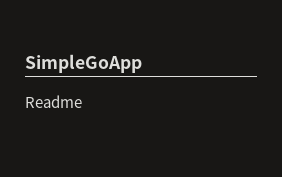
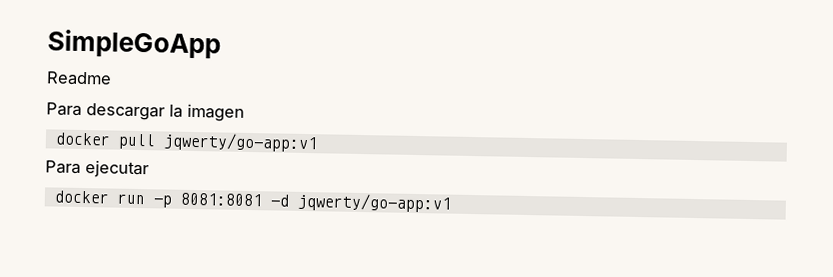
(82, 101) none -> [46,102,245,122] [54,132,318,153] [45,160,149,179] [53,190,451,213] // Para descargar la imagen // docker pull jqwerty/go-app:v1 // Para ejecutar // docker run -p 8081:8081 -d jqwerty/go-app:v1

